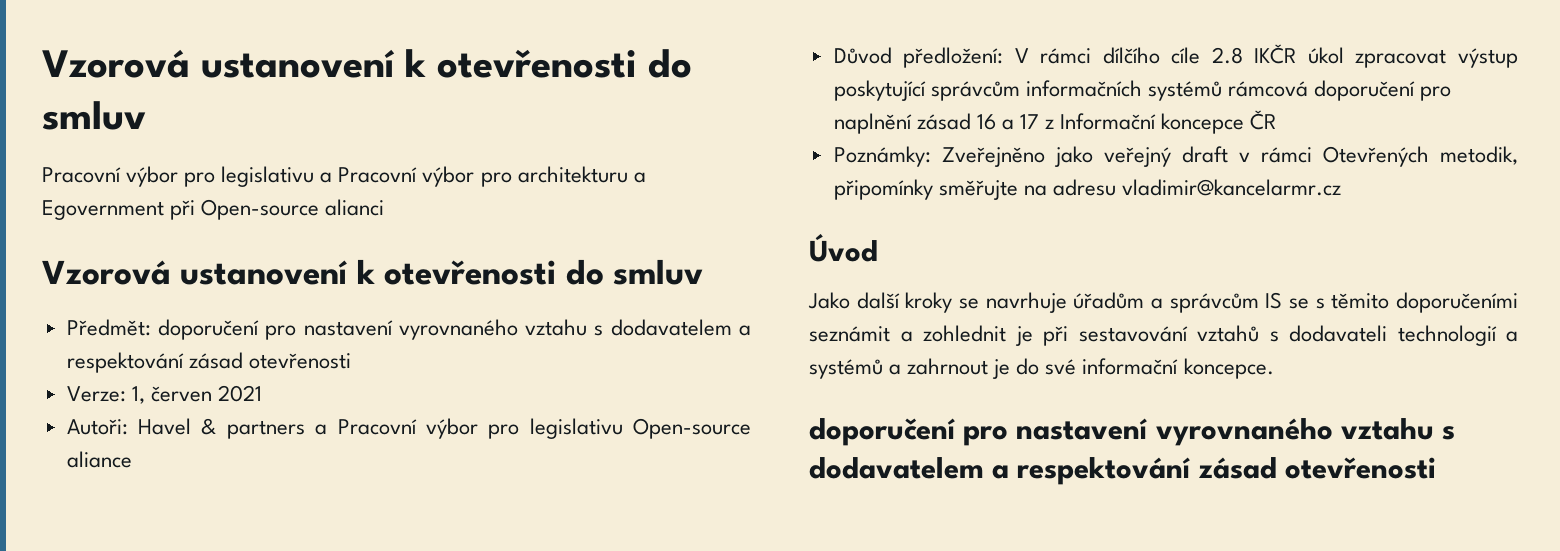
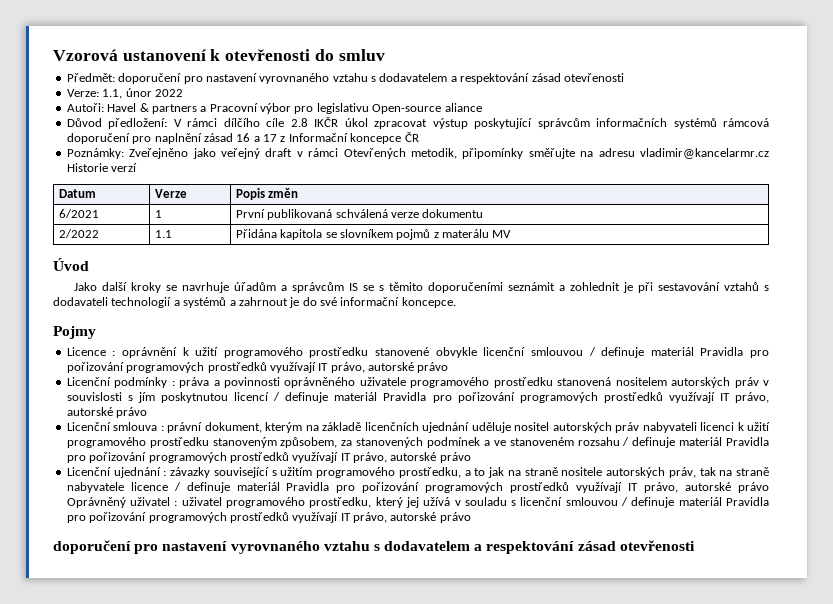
[42,49,692,78] [42,101,146,130] [42,166,646,187] [42,199,385,220] [42,259,704,285] Vzorová ustanovení k otevřenosti do smluv // Pracovní výbor pro legislativu a Pracovní výbor pro architekturu a Egovernment při Open-source alianci // Vzorová ustanovení k otevřenosti do smluv -> [53,49,385,61] Vzorová ustanovení k otevřenosti do smluv
[131,385,262,404] 1, červen 2021 -> [102,88,183,99] 1.1, únor 2022
(1342, 187) none -> [66,163,138,172] [58,189,96,198] [154,189,187,198] [235,188,299,200] [58,209,99,218] [154,210,162,218] [235,209,484,220] [58,229,99,238] [154,230,172,238] [235,229,512,240] Historie verzí // Datum | Verze | Popis změn // 6/2021 | 1 | První publikovaná schválená verze dokumentu // 2/2022 | 1.1 | Přidána kapitola se slovníkem pojmů z materálu MV
(1274, 368) none -> [53,326,96,339] [66,347,770,358] [66,362,449,373] [66,377,769,388] [66,392,769,403] [66,407,148,418] [66,422,771,433] [66,437,769,448] [66,452,471,463] [66,467,769,478] [66,482,769,493] [66,497,769,508] [66,512,471,523] // Pojmy // Licence : oprávnění k užití programového prostředku stanovené obvykle licenční smlouvou / definuje materiál Pravidla pro pořizování programových prostředků využívají IT právo, autorské právo // Licenční podmínky : práva a povinnosti oprávněného uživatele programového prostředku stanovená nositelem autorských práv v souvislosti s jím poskytnutou licencí / definuje materiál Pravidla pro pořizování programových prostředků využívají IT právo, autorské právo // Licenční smlouva : právní dokument, kterým na základě licenčních ujednání uděluje nositel autorských práv nabyvateli licenci k užití programového prostředku stanoveným způsobem, za stanovených podmínek a ve stanoveném rozsahu / definuje materiál Pravidla pro pořizování programových prostředků využívají IT právo, autorské právo // Licenční ujednání : závazky související s užitím programového prostředku, a to jak na straně nositele autorských práv, tak na straně nabyvatele licence / definuje materiál Pravidla pro pořizování programových prostředků využívají IT právo, autorské právo Oprávněný uživatel : uživatel programového prostředku, který jej užívá v souladu s licenční smlouvou / definuje materiál Pravidla pro pořizování programových prostředků využívají IT právo, autorské právo

